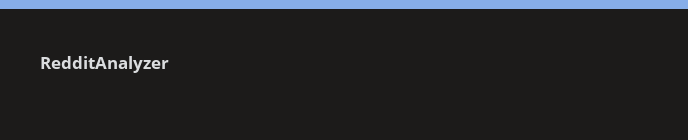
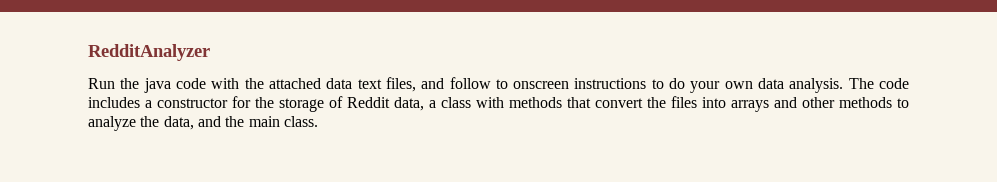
(169, 64) none -> [88,77,910,93] [88,96,909,112] [88,116,318,131] // Run the java code with the attached data text files, and follow to onscreen instructions to do your own data analysis. The code includes a constructor for the storage of Reddit data, a class with methods that convert the files into arrays and other methods to analyze the data, and the main class.

